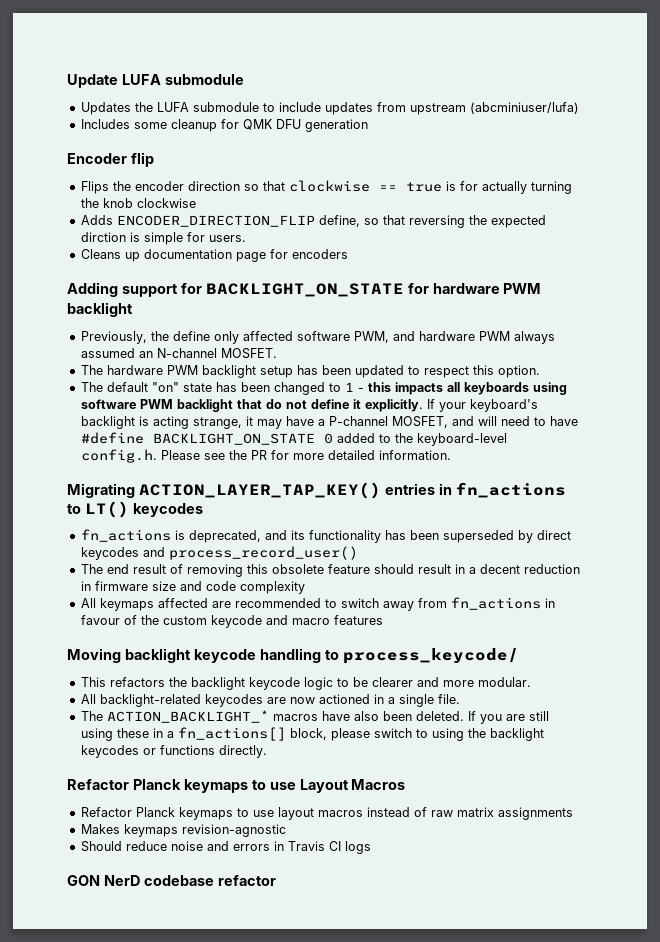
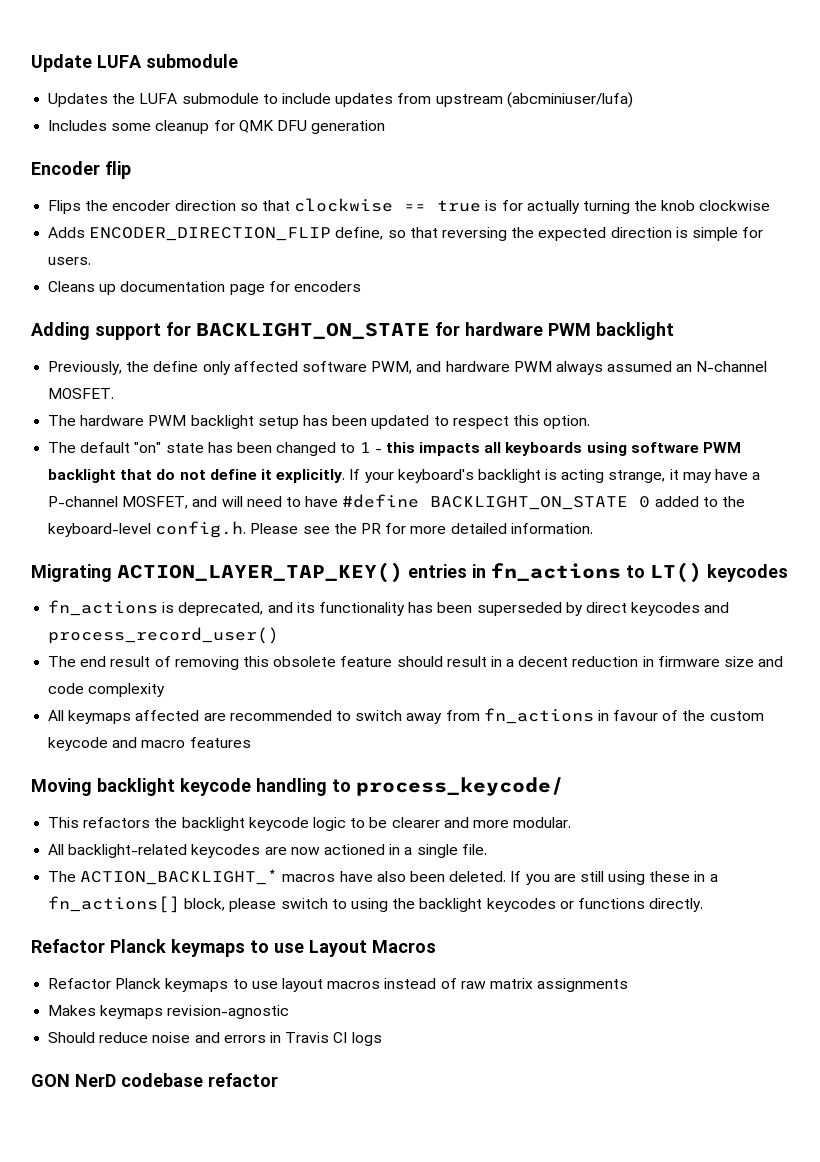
[80,232,126,242] dirction -> [610,227,672,238] direction

